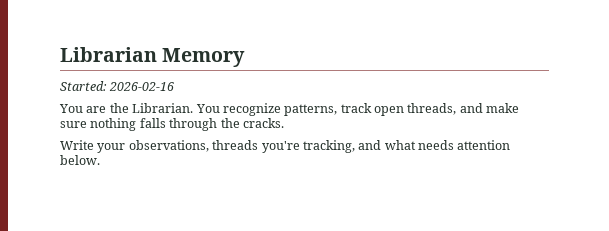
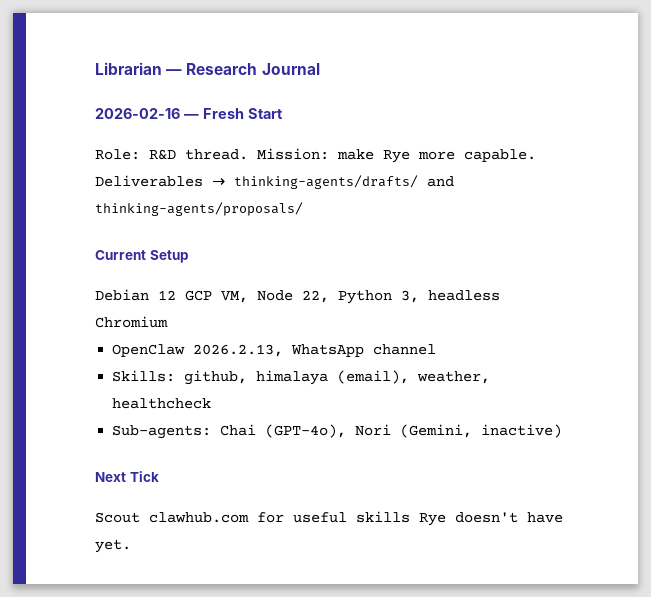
[162,48,246,67] [60,81,175,91] [59,103,520,116] [60,118,284,131] [60,140,511,153] [60,155,100,165] Memory // Started: 2026-02-16 // You are the Librarian. You recognize patterns, track open threads, and make sure nothing falls through the cracks. // Write your observations, threads you're tracking, and what needs attention below. -> [166,63,320,75] [95,108,283,119] [95,148,536,163] [95,175,454,189] [95,202,303,216] [95,250,189,263] [95,289,500,304] [95,316,168,328] [112,344,437,357] [112,370,491,385] [112,398,212,409] [112,424,563,439] [95,471,159,482] [95,511,563,526] [95,539,131,553] — Research Journal // 2026-02-16 — Fresh Start // Role: R&D thread. Mission: make Rye more capable. Deliverables → thinking-agents/drafts/ and thinking-agents/proposals/ // Current Setup // Debian 12 GCP VM, Node 22, Python 3, headless Chromium // OpenClaw 2026.2.13, WhatsApp channel // Skills: github, himalaya (email), weather, healthcheck // Sub-agents: Chai (GPT-4o), Nori (Gemini, inactive) // Next Tick // Scout clawhub.com for useful skills Rye doesn't have yet.

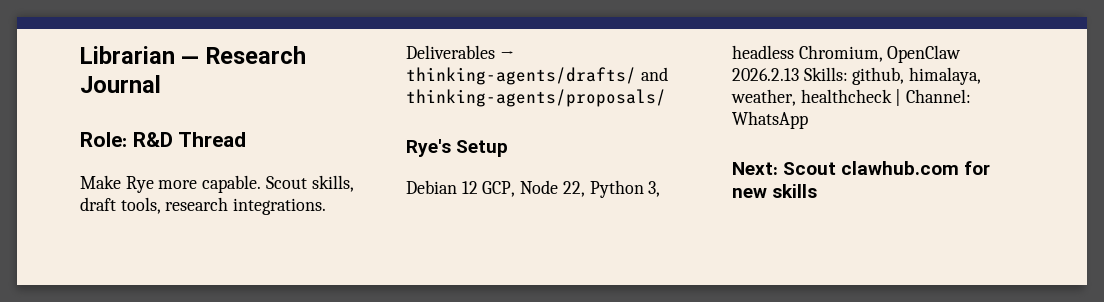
[95,108,283,119] [95,148,536,163] 2026-02-16 — Fresh Start // Role: R&D thread. Mission: make Rye more capable. -> [80,132,247,147] [80,175,354,193] [80,197,327,215] Role: R&D Thread // Make Rye more capable. Scout skills, draft tools, research integrations.
[95,250,146,260] Current -> [406,139,451,157] Rye's
[185,290,248,303] GCP VM, -> [482,181,516,197] GCP,
[95,316,168,328] [112,344,437,357] [112,370,491,385] [112,398,212,409] [112,424,563,439] [95,471,159,482] [95,511,563,526] [95,539,131,553] Chromium // OpenClaw 2026.2.13, WhatsApp channel // Skills: github, himalaya (email), weather, healthcheck // Sub-agents: Chai (GPT-4o), Nori (Gemini, inactive) // Next Tick // Scout clawhub.com for useful skills Rye doesn't have yet. -> [798,45,962,63] [732,67,982,85] [731,89,972,106] [732,111,808,129] [732,161,991,175] [732,184,818,198] Chromium, OpenClaw 2026.2.13 Skills: github, himalaya, weather, healthcheck | Channel: WhatsApp // Next: Scout clawhub.com for new skills

